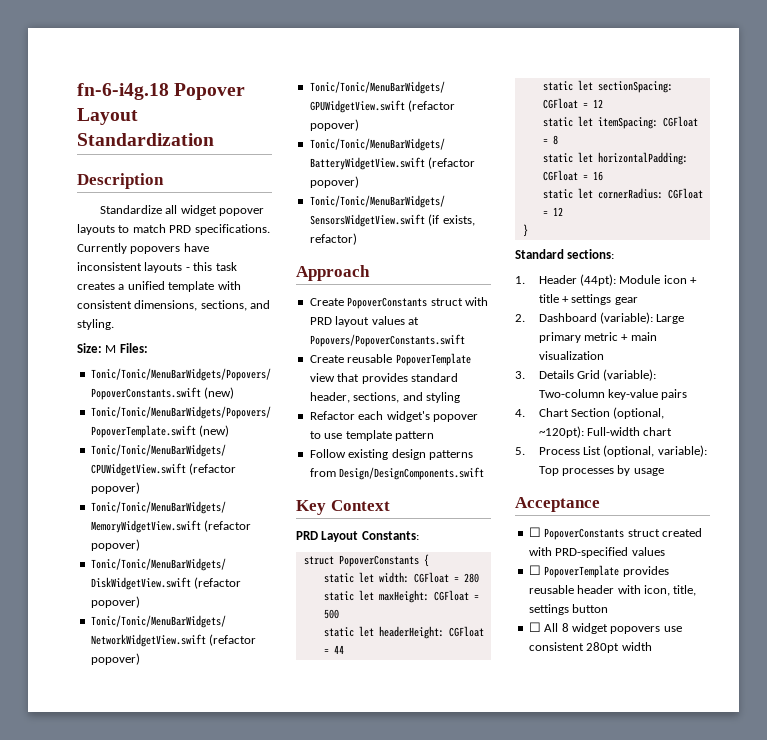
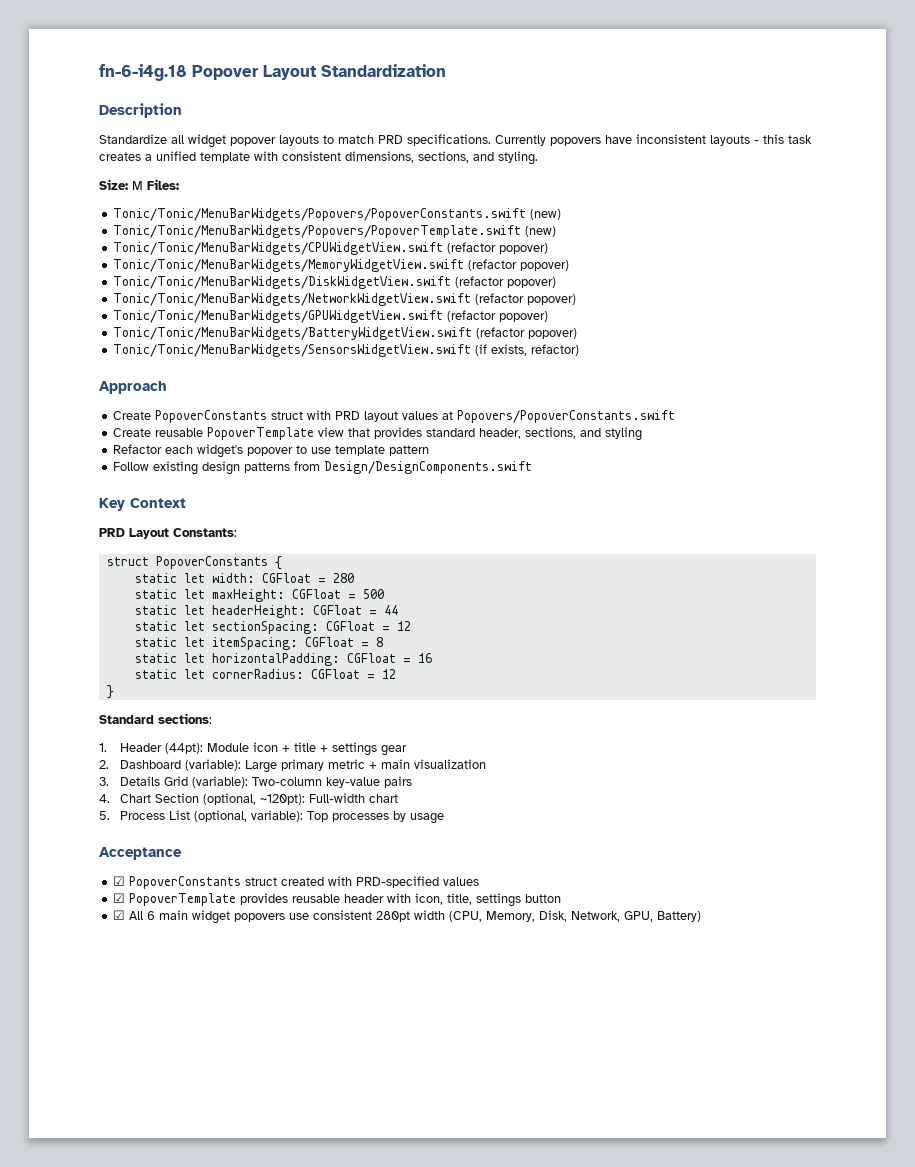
[528,527,541,537] ☐ -> [113,876,126,886] ☑
[528,565,541,575] ☐ -> [113,893,126,903] ☑
[528,622,569,632] ☐ All 8 -> [113,910,189,920] ☑ All 6 main
(652, 646) none -> [449,910,702,922] (CPU, Memory, Disk, Network, GPU, Battery)

